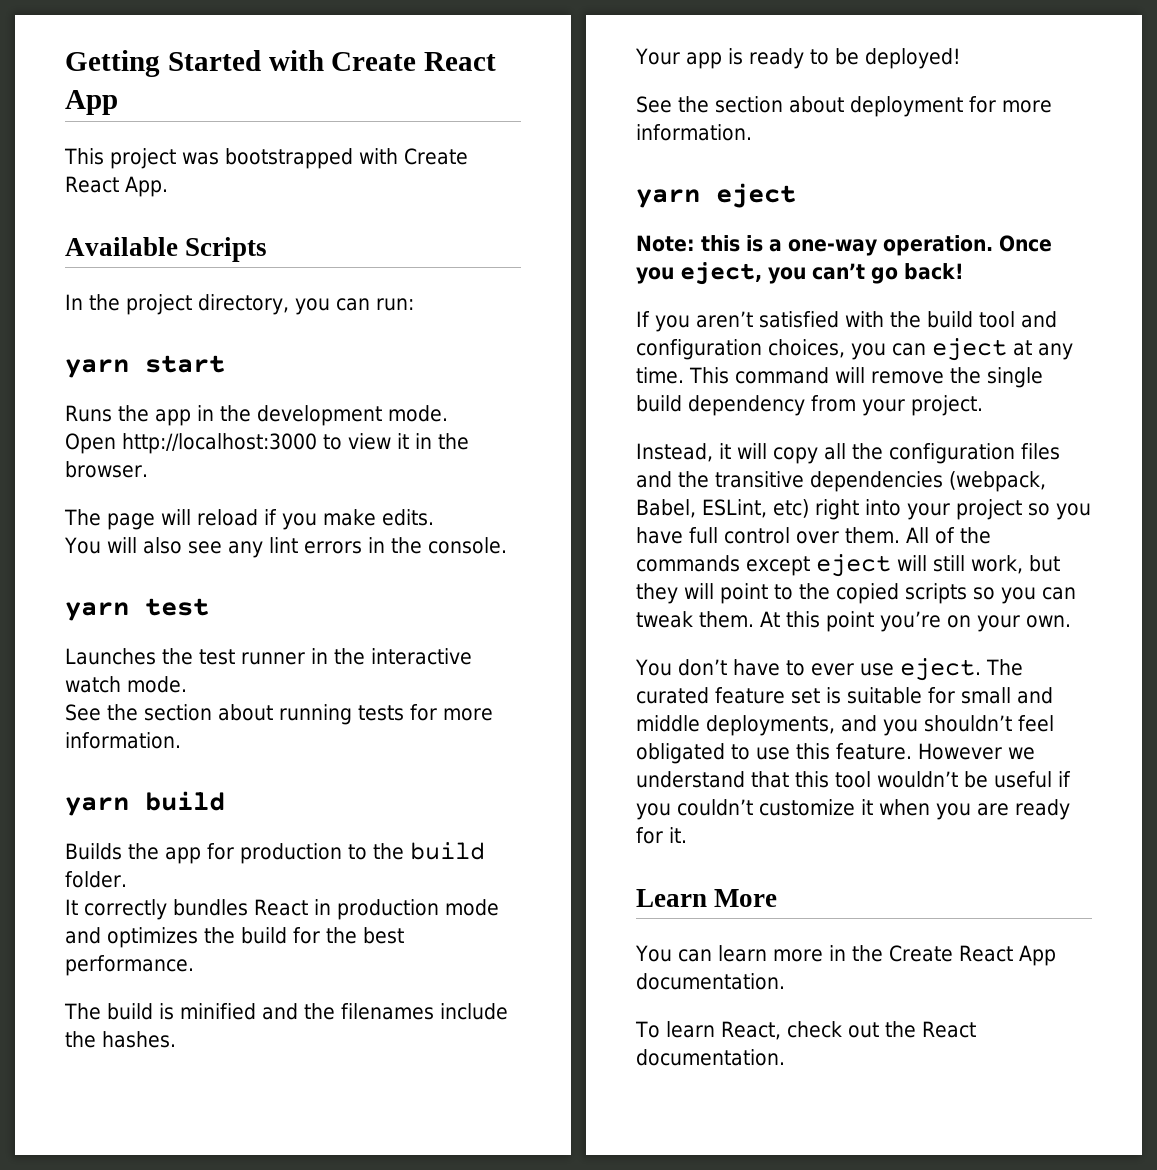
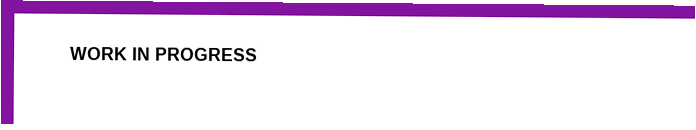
[65,50,497,77] [65,90,118,115] [64,148,468,169] [65,176,168,197] [65,237,268,262] [65,294,414,315] [65,355,225,378] [65,405,448,426] [65,433,469,454] [65,461,148,478] [64,509,434,530] [64,537,507,558] [65,598,209,621] [65,648,472,665] [65,676,187,693] [65,704,493,725] [65,732,181,749] [65,791,225,816] [65,842,485,864] [65,871,127,888] [65,899,499,920] [65,927,404,948] [65,955,194,976] [64,1003,508,1020] [65,1031,176,1048] [635,48,961,69] [636,96,1052,117] [636,124,752,141] [636,183,796,208] [636,235,1052,256] [636,262,964,285] [636,311,1057,332] [636,338,1073,361] [636,367,1043,388] [636,395,983,416] [636,443,1060,464] [636,471,1046,492] [636,499,1091,520] [636,527,991,544] [636,554,1060,577] [636,583,1076,604] [636,611,1071,632] [635,658,1023,681] [636,687,1053,704] [636,715,1054,736] [636,743,1035,764] [636,771,1071,788] [636,799,1070,820] [636,827,687,844] [636,889,778,907] [635,945,1056,966] [636,973,785,990] [635,1021,976,1040] [636,1049,785,1066] Getting Started with Create React App // This project was bootstrapped with Create React App. // Available Scripts // In the project directory, you can run: // yarn start // Runs the app in the development mode. // Open http://localhost:3000 to view it in the browser. // The page will reload if you make edits. // You will also see any lint errors in the console. // yarn test // Launches the test runner in the interactive watch mode. // See the section about running tests for more information. // yarn build // Builds the app for production to the build folder. // It correctly bundles React in production mode and optimizes the build for the best performance. // The build is minified and the filenames include the hashes. // Your app is ready to be deployed! // See the section about deployment for more information. // yarn eject // Note: this is a one-way operation. Once you eject, you can’t go back! // If you aren’t satisfied with the build tool and configuration choices, you can eject at any time. This command will remove the single build dependency from your project. // Instead, it will copy all the configuration files and the transitive dependencies (webpack, Babel, ESLint, etc) right into your project so you have full control over them. All of the commands except eject will still work, but they will point to the copied scripts so you can tweak them. At this point you’re on your own. // You don’t have to ever use eject. The curated feature set is suitable for small and middle deployments, and you shouldn’t feel obligated to use this feature. However we understand that this tool wouldn’t be useful if you couldn’t customize it when you are ready for it. // Learn More // You can learn more in the Create React App documentation. // To learn React, check out the React documentation. -> [70,46,258,62] WORK IN PROGRESS

